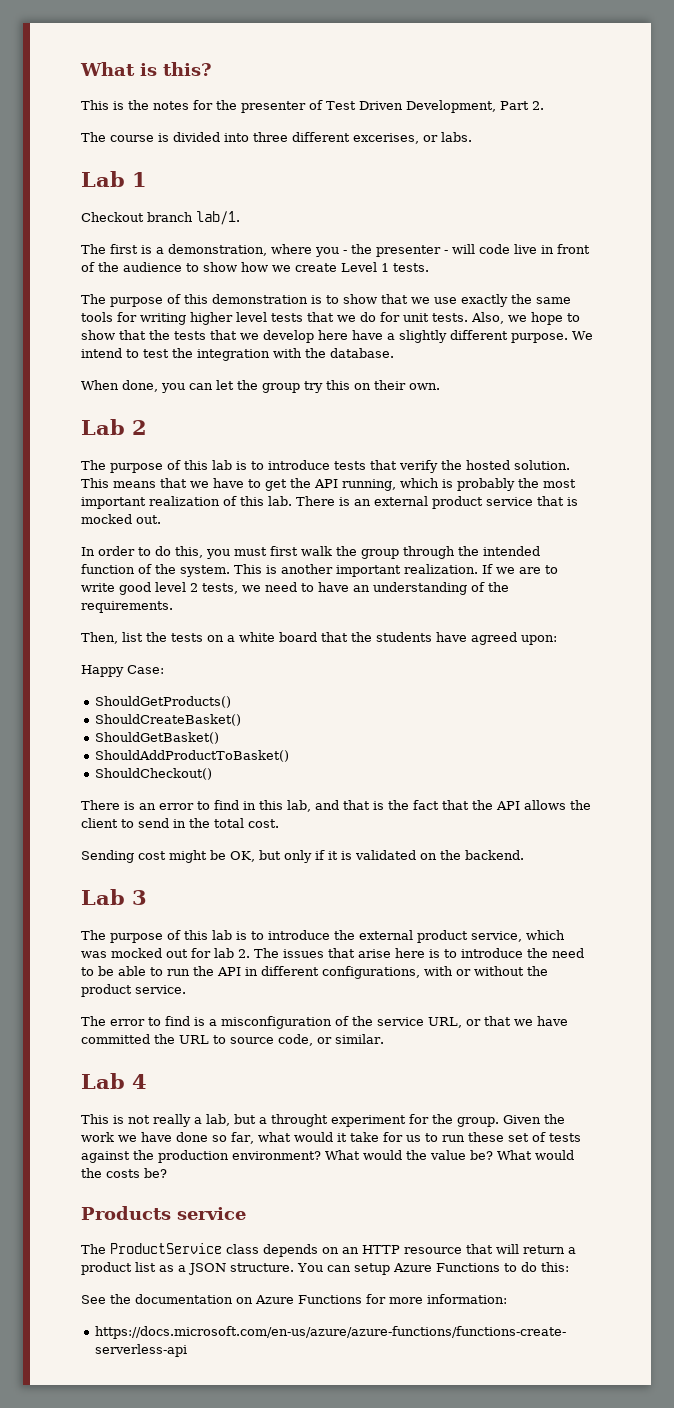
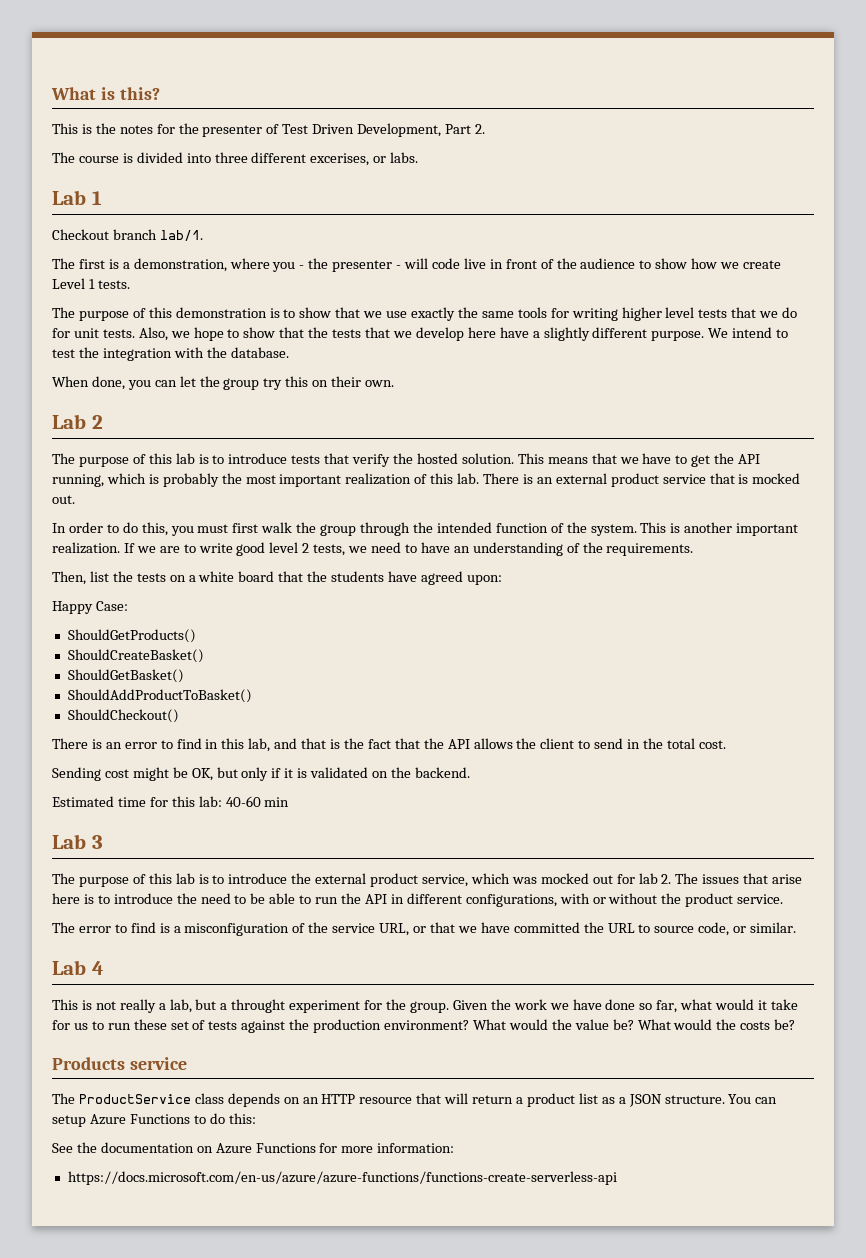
(524, 855) none -> [52,796,290,807] // Estimated time for this lab: 40-60 min

